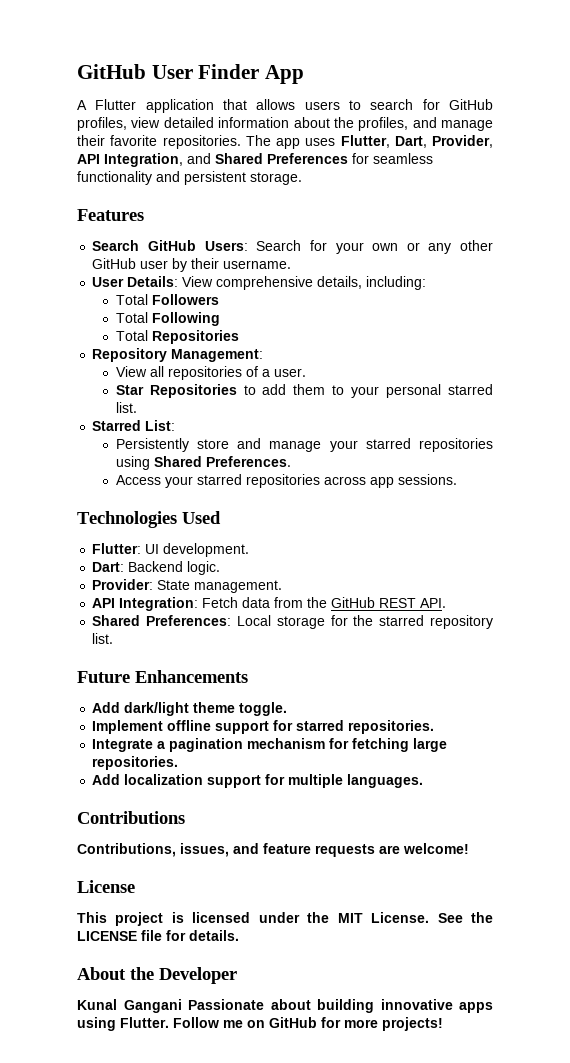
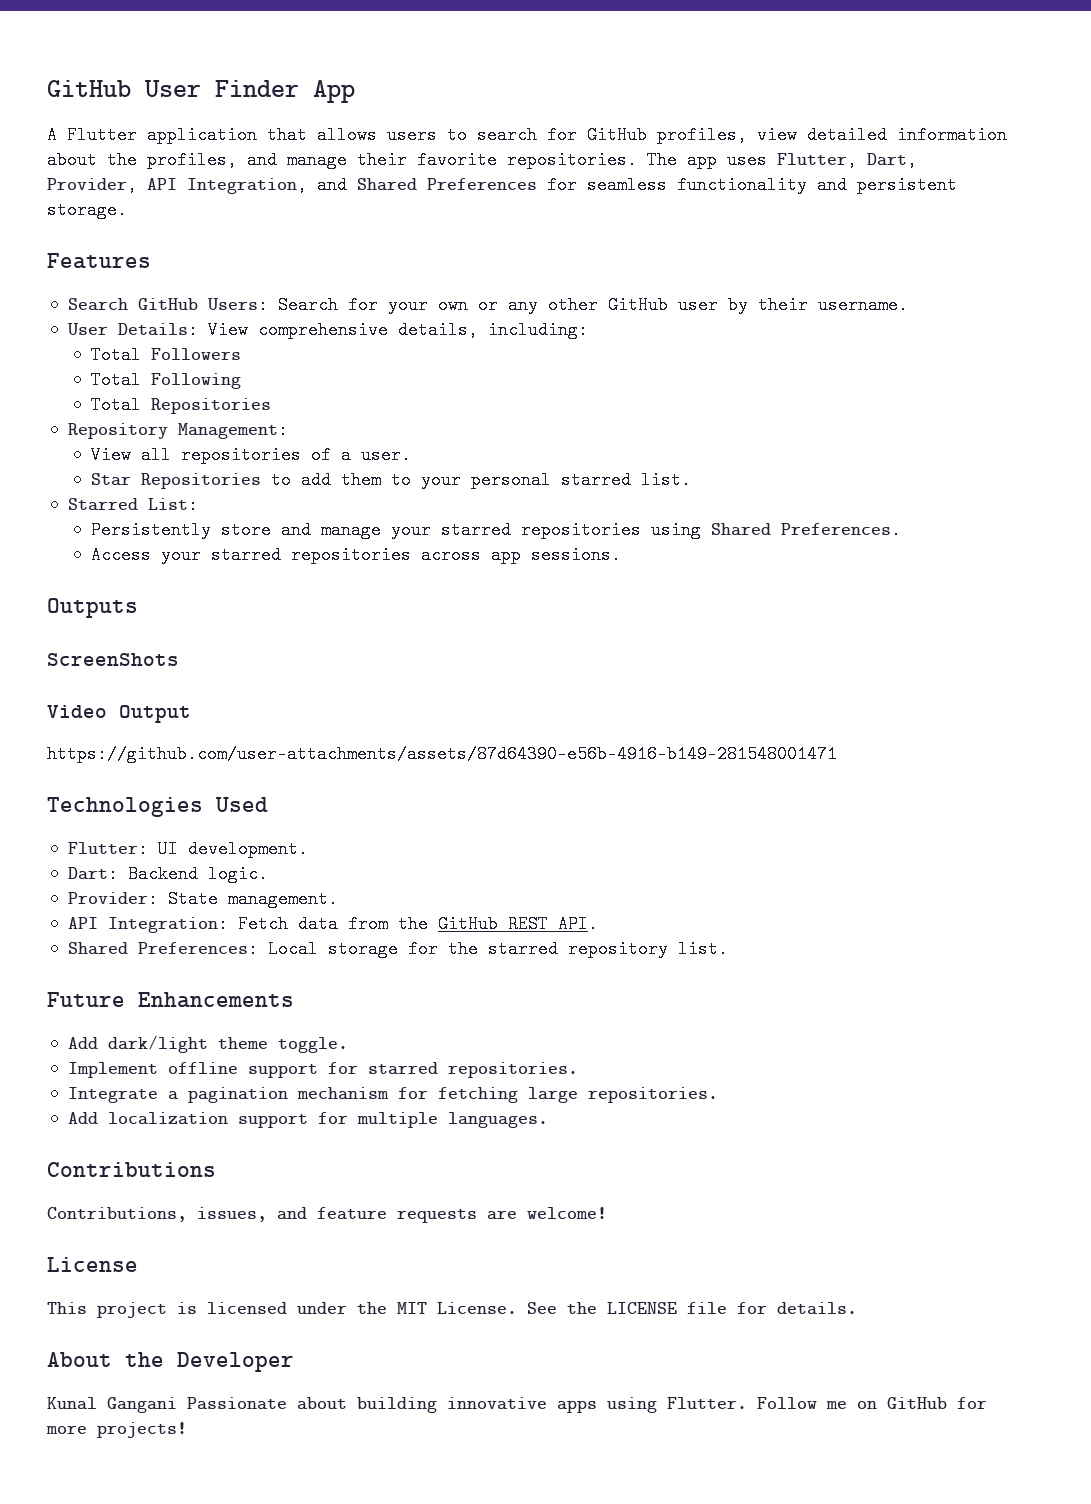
(457, 479) none -> [47,598,138,618] [47,653,179,666] [47,705,191,723] [47,745,837,763] // Outputs // ScreenShots // Video Output // https://github.com/user-attachments/assets/87d64390-e56b-4916-b149-281548001471

